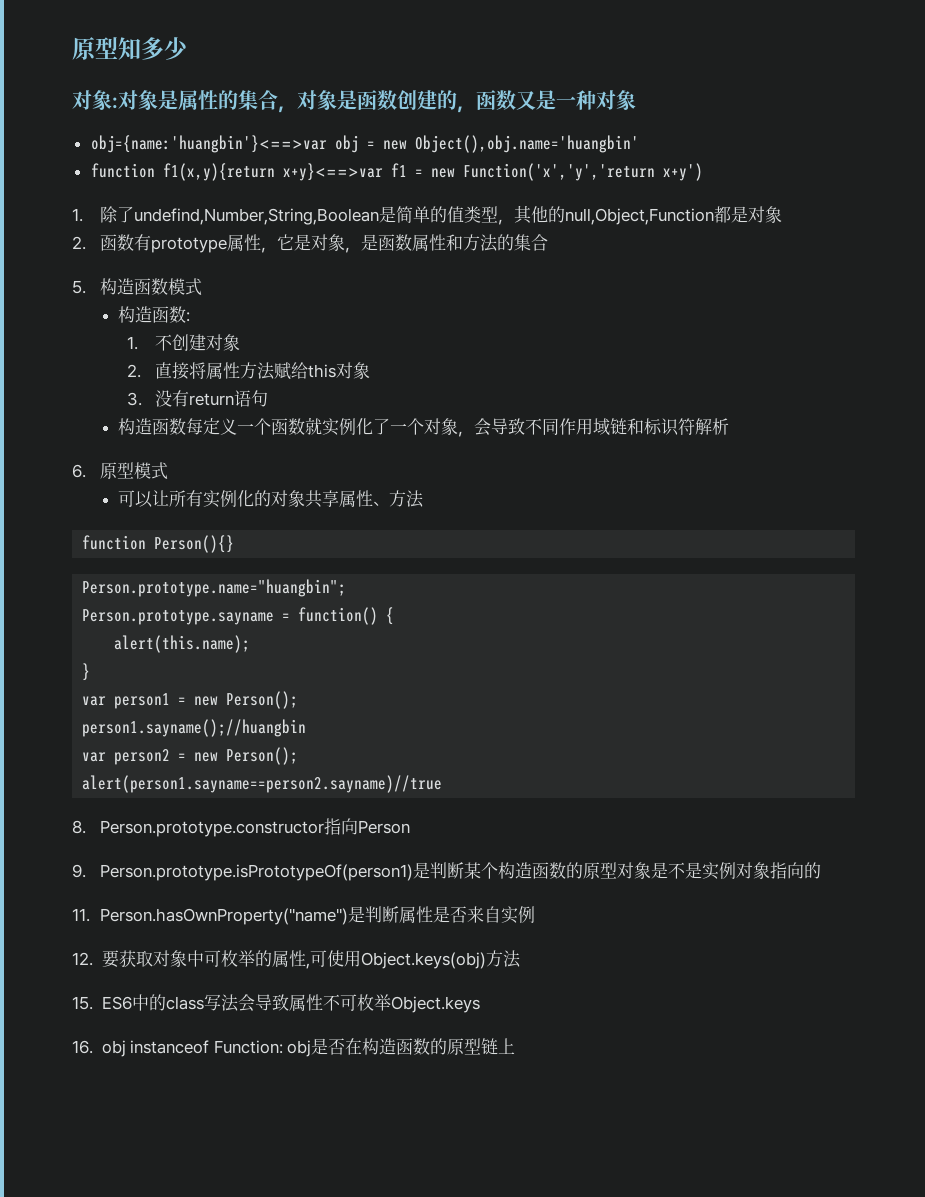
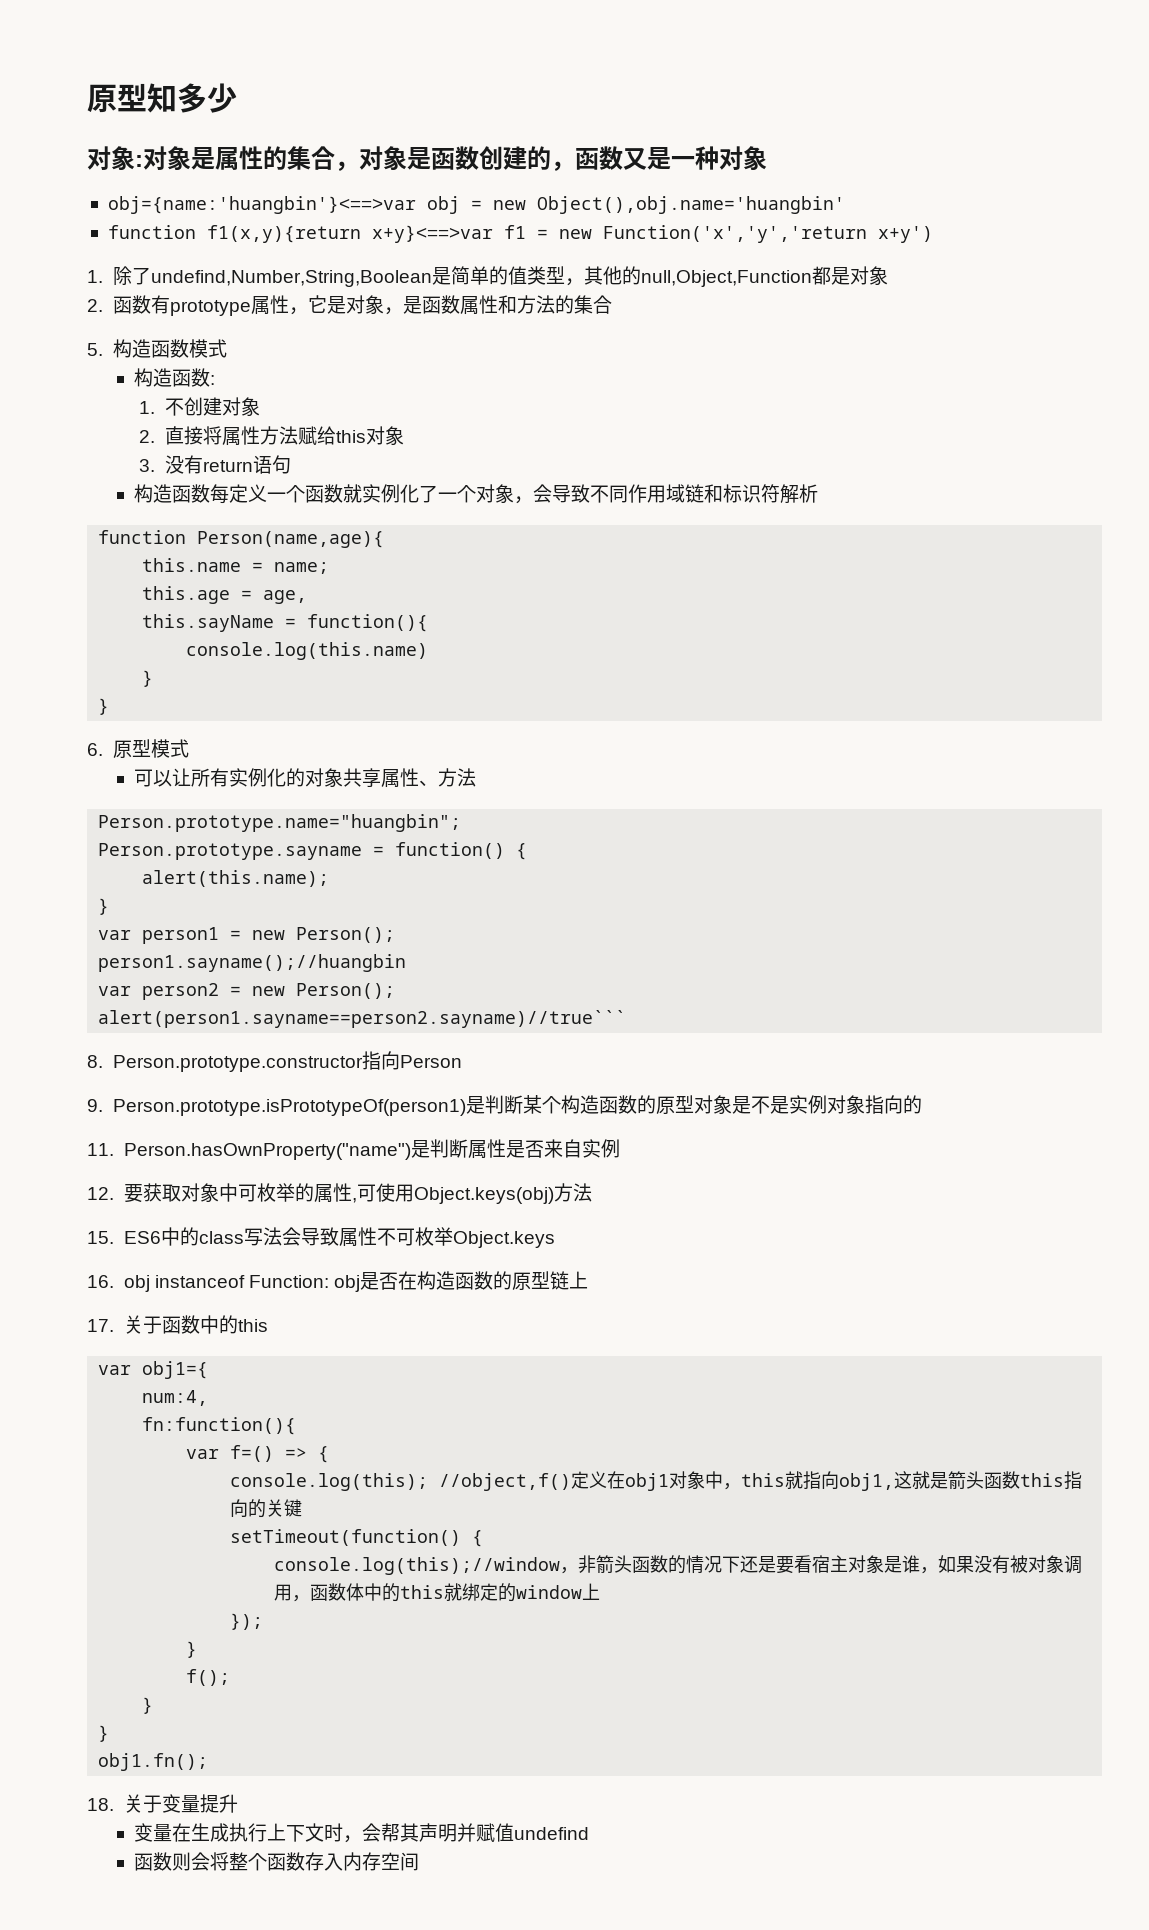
(730, 426) none -> [98,530,385,548] [142,558,330,574] [142,586,308,604] [142,614,429,632] [186,642,429,660] [142,670,154,687] [98,698,110,715] // function Person(name,age){ // this.name = name; // this.age = age, // this.sayName = function(){ // console.log(this.name) // } // }
[82,535,235,553] // function Person(){} -> (476, 777) none
[82,775,443,793] alert(person1.sayname==person2.sayname)//true -> [98,1010,627,1028] alert(person1.sayname==person2.sayname)//true```
(516, 1046) none -> [87,1315,268,1334] [98,1361,209,1379] [142,1390,209,1406] [142,1417,297,1435] [186,1445,330,1463] [230,1471,1083,1491] [230,1499,303,1518] [230,1529,484,1547] [274,1555,1083,1575] [274,1583,601,1602] [230,1613,264,1630] [186,1641,198,1658] [186,1669,231,1686] [142,1697,154,1714] [98,1725,110,1742] [98,1753,209,1771] [87,1794,238,1813] [133,1823,589,1843] [133,1852,419,1871] // 17.关于函数中的this // var obj1={ // num:4, // fn:function(){ // var f=() => { // console.log(this); //object,f()定义在obj1对象中，this就指向obj1,这就是箭头函数this指向的关键 // setTimeout(function() { // console.log(this);//window，非箭头函数的情况下还是要看宿主对象是谁，如果没有被对象调用，函数体中的this就绑定的window上 // }); // } // f(); // } // } // obj1.fn(); // 18.关于变量提升 // 变量在生成执行上下文时，会帮其声明并赋值undefind // 函数则会将整个函数存入内存空间

